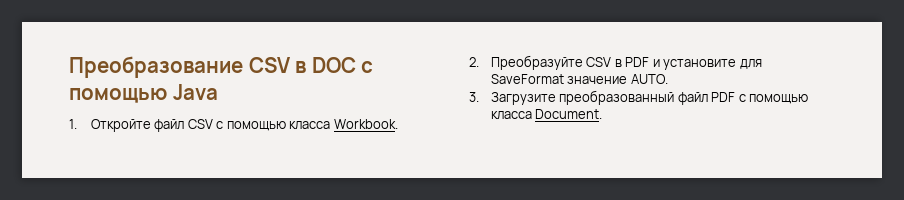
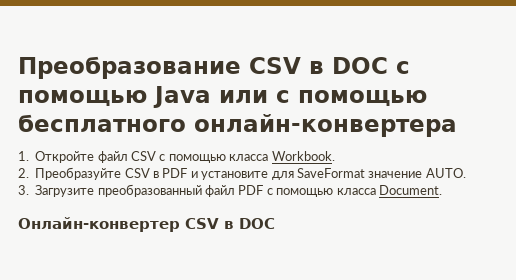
(218, 92) none -> [219,90,427,106] [18,114,457,137] или с помощью бесплатного онлайн-конвертера
(603, 114) none -> [18,217,275,232] // Онлайн-конвертер CSV в DOC

